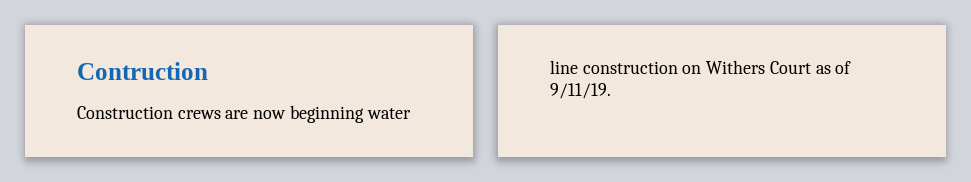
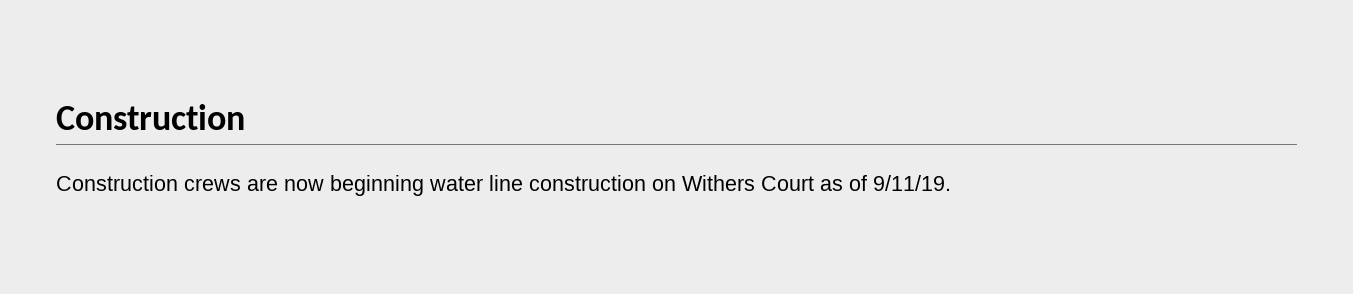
[77,62,208,80] Contruction -> [56,104,245,130] Construction

